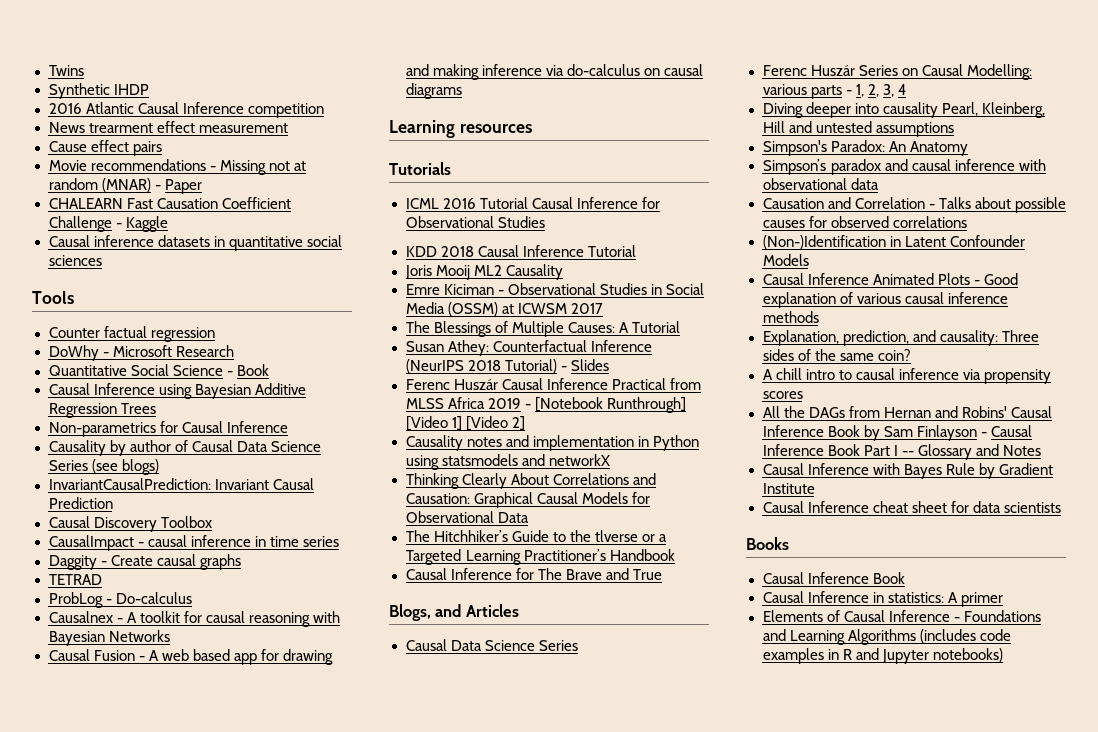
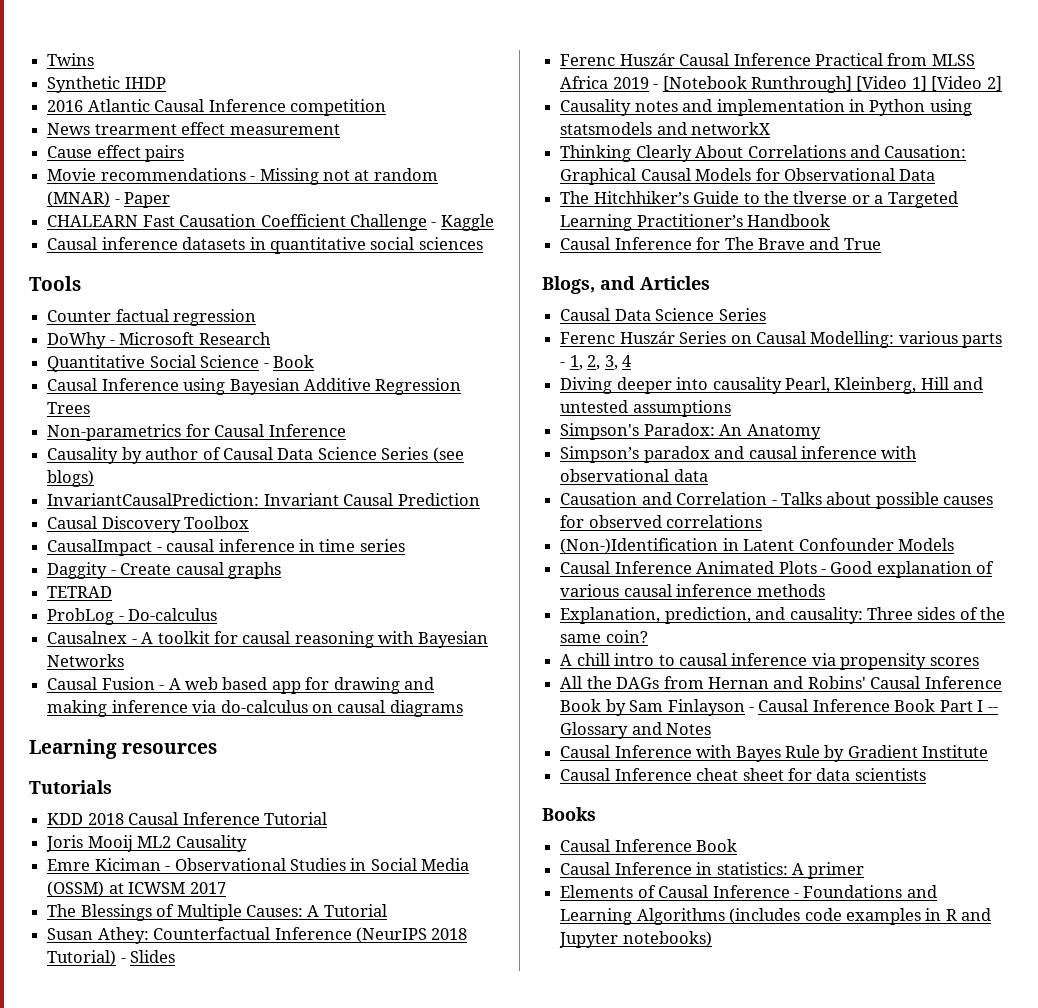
[405,197,660,209] [405,216,545,228] // ICML 2016 Tutorial Causal Inference for Observational Studies -> (112, 787) none

